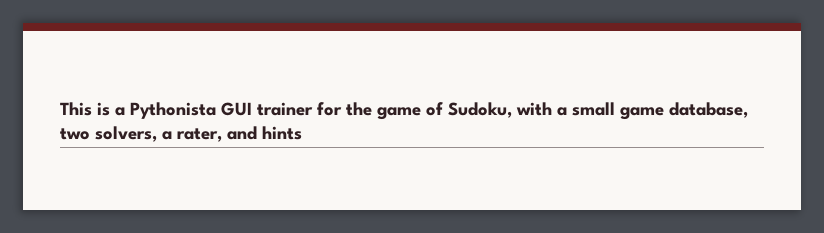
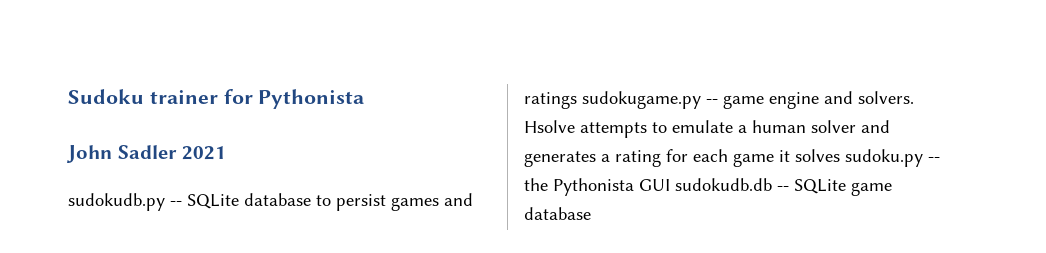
[60,102,748,120] [60,126,302,142] This is a Pythonista GUI trainer for the game of Sudoku, with a small game database, two solvers, a rater, and hints -> [68,89,365,109] [66,145,227,163] [68,193,473,211] [524,91,914,109] [524,120,890,138] [524,149,940,167] [524,178,892,196] [524,207,591,220] Sudoku trainer for Pythonista // John Sadler 2021 // sudokudb.py -- SQLite database to persist games and ratings sudokugame.py -- game engine and solvers. Hsolve attempts to emulate a human solver and generates a rating for each game it solves sudoku.py -- the Pythonista GUI sudokudb.db -- SQLite game database

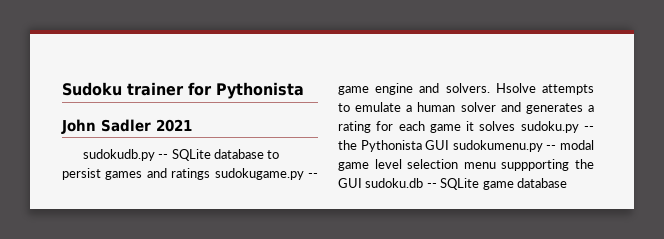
[675,178,772,191] sudokudb.db -> [452,140,594,152] [338,159,594,171] [338,178,424,188] sudokumenu.py -- modal game level selection menu suppporting the GUI sudoku.db

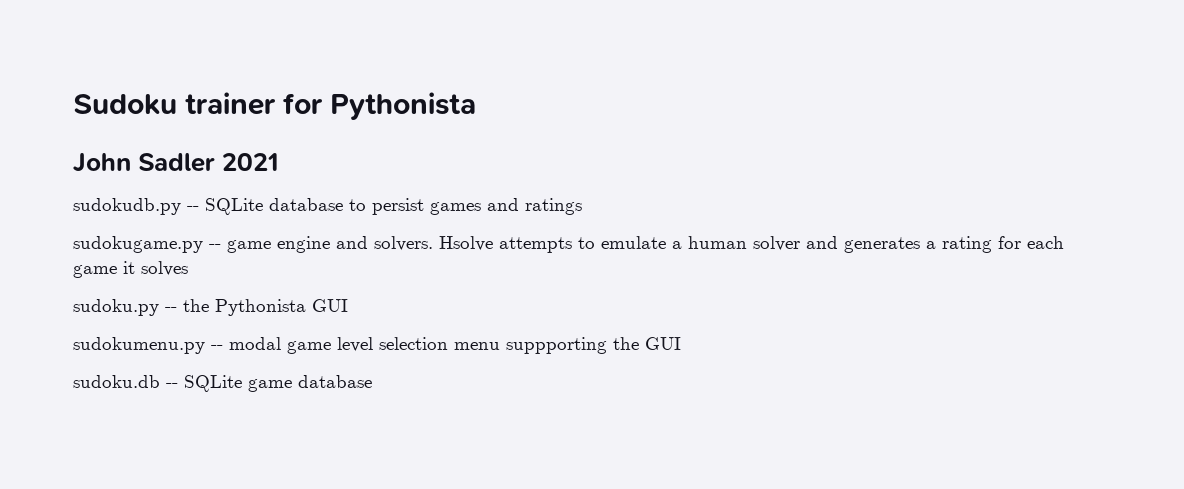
(211, 174) none -> (582, 206) //
(516, 126) none -> (188, 268) //
(450, 145) none -> (348, 305) //
(362, 183) none -> (681, 343) //

